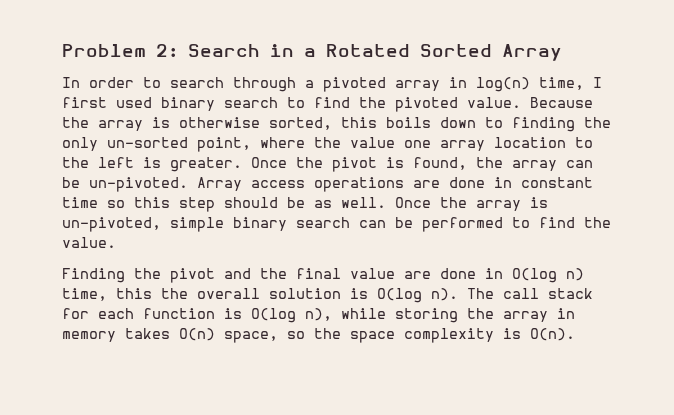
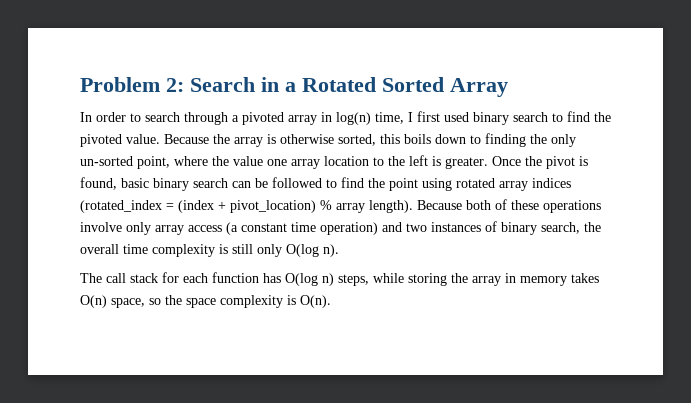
[476,157,593,171] [62,177,593,192] [62,197,548,212] [62,217,224,232] the array can be un-pivoted. Array access operations are done in constant time so this step should be as well. Once the array is un-pivoted, simple -> [121,178,149,188] basic
[422,217,611,232] [62,237,116,248] [62,268,584,283] [62,288,368,301] performed to find the value. // Finding the pivot and the final value are done in O(log n) time, this the overall solution is -> [272,177,571,191] [80,199,601,213] [80,221,601,235] [80,244,282,257] followed to find the point using rotated array indices (rotated_index = (index + pivot_location) % array length). Because both of these operations involve only array access (a constant time operation) and two instances of binary search, the overall time complexity is still only
(458, 294) none -> (339, 250) //
[224,308,332,323] is O(log n), -> [263,273,369,286] has O(log n) steps,

